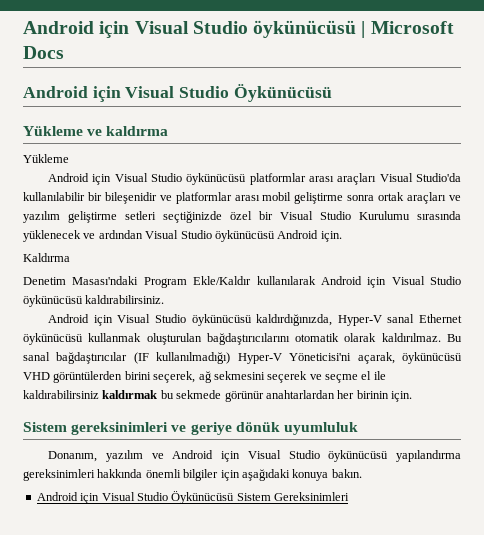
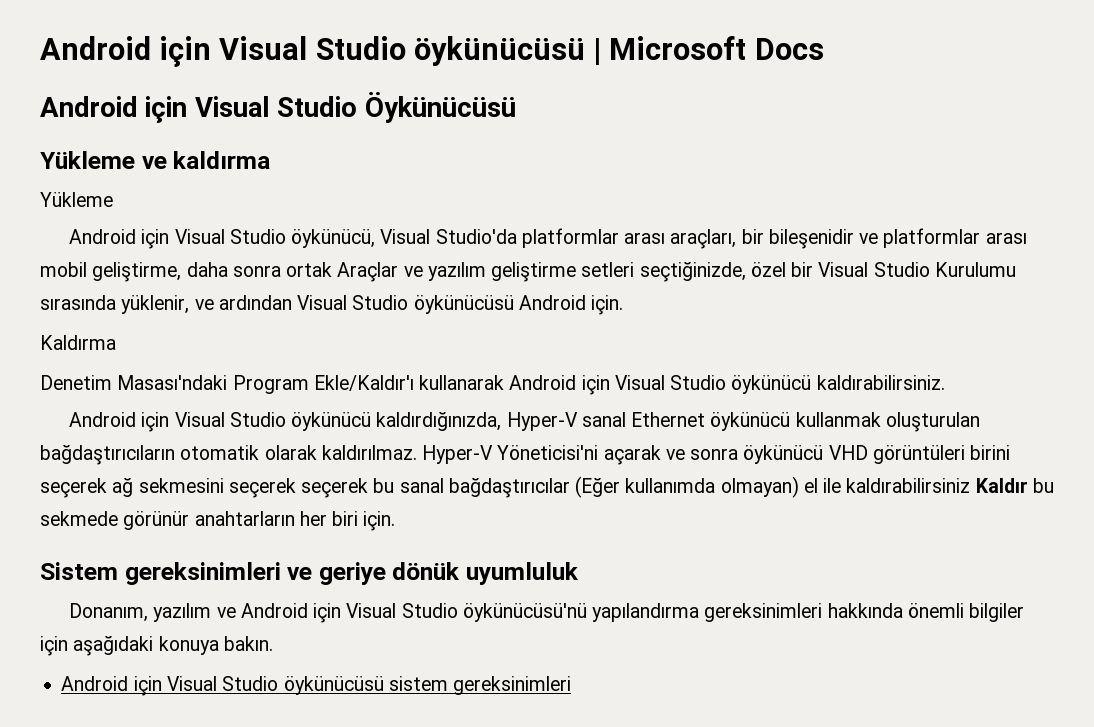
[186,173,461,185] [23,192,85,201] öykünücüsü platformlar arası araçları Visual Studio'da kullanılabilir -> [291,228,737,249] öykünücü, Visual Studio'da platformlar arası araçları,
[294,192,344,204] geliştirme -> [92,262,228,282] geliştirme, daha
[407,192,447,204] araçları -> [337,262,399,282] Araçlar
[163,211,222,223] seçtiğinizde -> [639,262,746,282] seçtiğinizde,
[23,230,81,242] yüklenecek -> [121,295,190,314] yüklenir,
[193,276,461,288] [23,295,83,307] Ekle/Kaldır kullanılarak Android için Visual Studio öykünücüsü -> [313,375,812,395] Ekle/Kaldır'ı kullanarak Android için Visual Studio öykünücü
[191,314,252,326] öykünücüsü -> [291,412,372,431] öykünücü
[23,333,83,345] öykünücüsü -> [710,412,791,431] öykünücü
[206,333,290,345] bağdaştırıcılarını -> [40,445,175,465] bağdaştırıcıların
[447,334,462,342] [23,352,462,364] [23,371,358,383] Bu sanal bağdaştırıcılar (IF kullanılmadığı) Hyper-V Yöneticisi'ni açarak, öykünücüsü VHD görüntülerden birini seçerek, ağ sekmesini seçerek ve seçme -> [422,445,1011,465] [40,476,799,498] Hyper-V Yöneticisi'ni açarak ve sonra öykünücü VHD görüntüleri birini seçerek ağ sekmesini seçerek seçerek bu sanal bağdaştırıcılar (Eğer kullanımda olmayan)
[102,390,158,399] kaldırmak -> [975,478,1028,493] Kaldır
[265,390,389,399] anahtarlardan her birinin -> [194,511,359,526] anahtarların her biri
[328,450,389,462] öykünücüsü -> [462,603,587,622] öykünücüsü'nü
[171,491,349,504] Öykünücüsü Sistem Gereksinimleri -> [283,676,572,695] öykünücüsü sistem gereksinimleri

